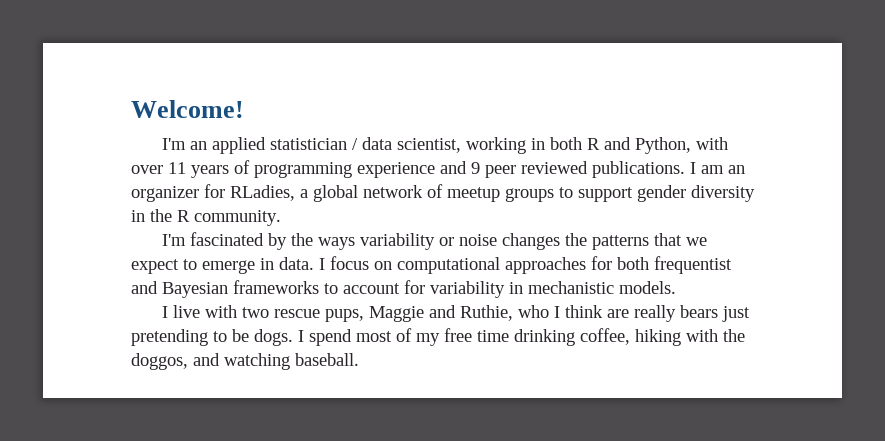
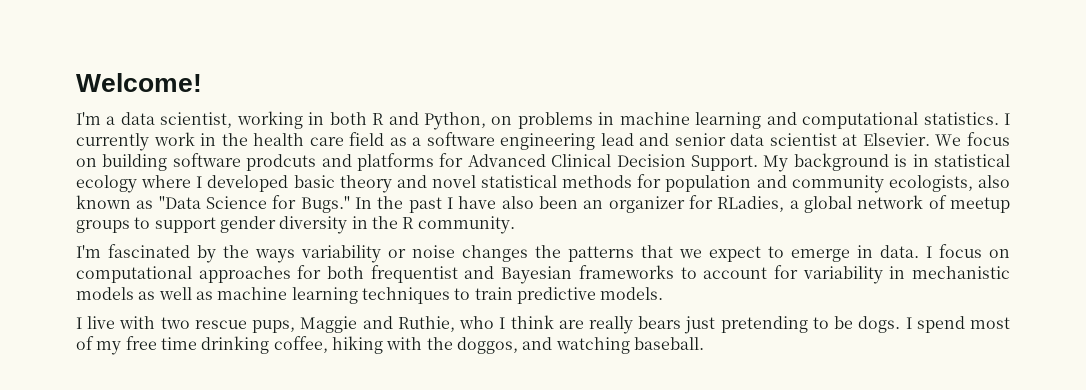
[190,137,359,154] an applied statistician / -> [106,116,116,125] a
[696,137,729,150] [131,160,724,178] with over 11 years of programming experience and 9 peer reviewed publications. I am -> [491,112,1011,129] [76,132,1010,151] [76,153,1010,172] [76,174,1010,193] [76,195,578,213] on problems in machine learning and computational statistics. I currently work in the health care field as a software engineering lead and senior data scientist at Elsevier. We focus on building software prodcuts and platforms for Advanced Clinical Decision Support. My background is in statistical ecology where I developed basic theory and novel statistical methods for population and community ecologists, also known as "Data Science for Bugs." In the past I have also been
(614, 287) none -> [76,287,596,304] models as well as machine learning techniques to train predictive

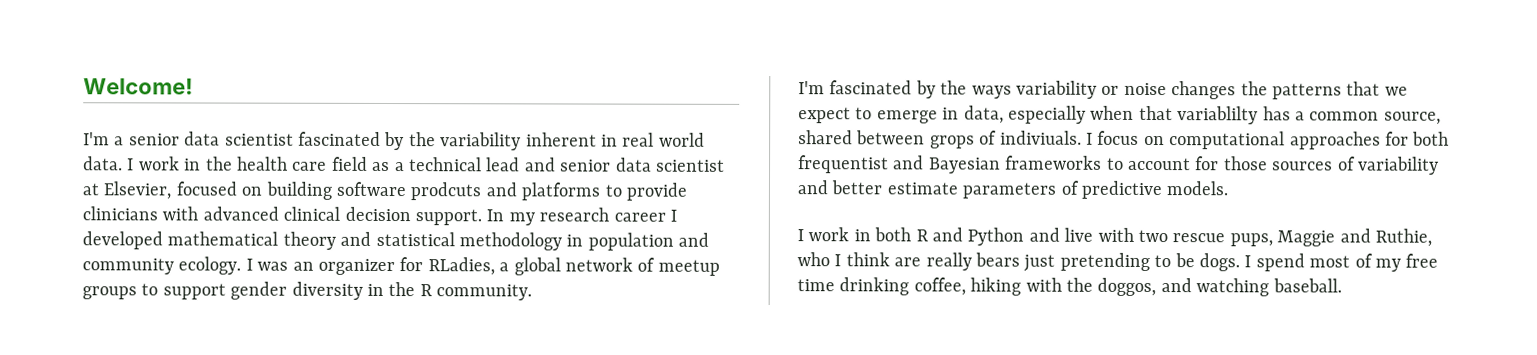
[120,111,1011,130] [76,133,149,151] data scientist, working in both R and Python, on problems in machine learning and computational statistics. I currently -> [128,131,705,151] [83,156,135,171] senior data scientist fascinated by the variability inherent in real world data. I
[426,132,596,150] software engineering -> [409,157,482,172] technical
[862,132,1010,146] Elsevier. We focus -> [103,181,237,200] Elsevier, focused
[439,153,1010,172] [76,175,192,193] for Advanced Clinical Decision Support. My background is in statistical ecology where -> [604,182,687,201] [82,206,666,226] to provide clinicians with advanced clinical decision support. In my research career
[293,175,335,188] basic -> [167,231,279,246] mathematical
[431,174,1010,193] [76,195,578,213] novel statistical methods for population and community ecologists, also known as "Data Science for Bugs." In the past I have also been -> [375,231,710,251] [82,256,289,275] statistical methodology in population and community ecology. I was
[880,245,919,258] data. -> [963,105,1441,125] [798,130,1082,149] data, especially when that variablilty has a common source, shared between grops of indiviuals.
[802,266,1011,284] [76,287,664,304] [76,317,82,329] variability in mechanistic models as well as machine learning techniques to train predictive models. // I -> [1223,156,1439,175] [797,180,1229,200] [797,227,1060,246] those sources of variability and better estimate parameters of predictive models. // I work in both R and Python and

